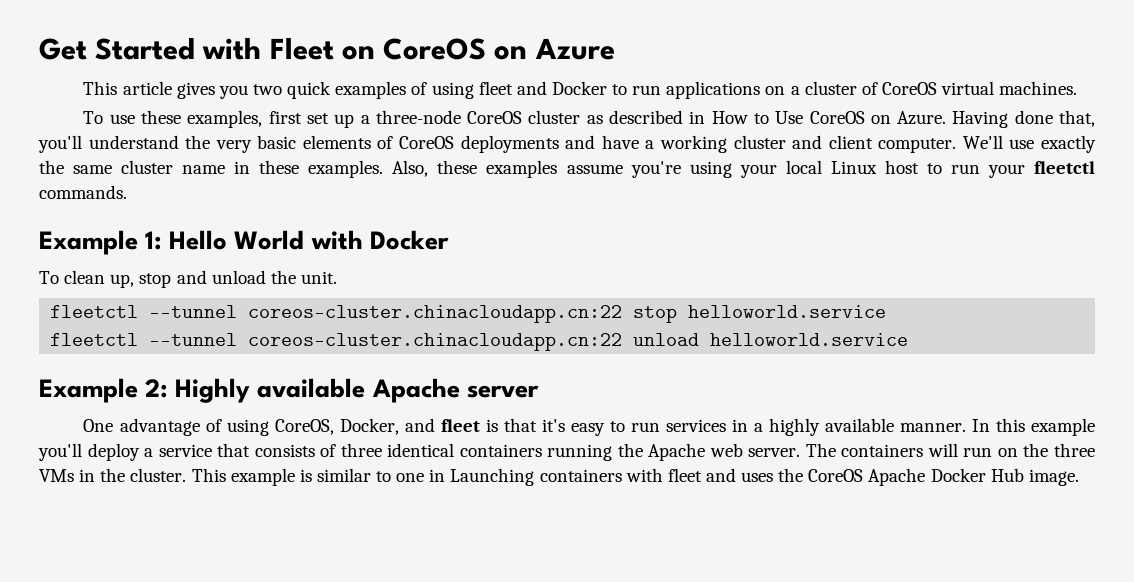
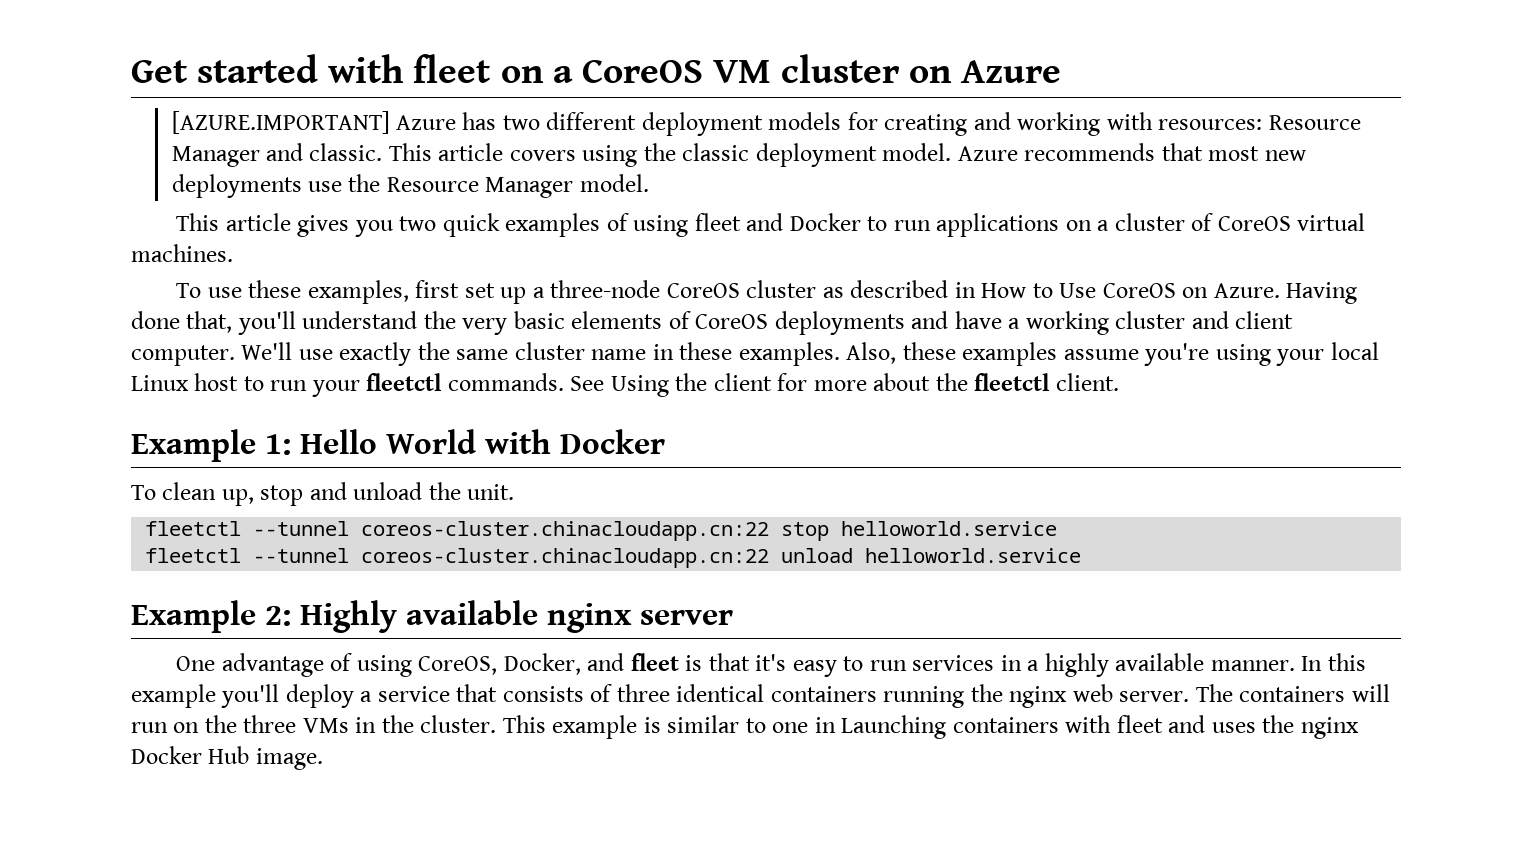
[95,38,615,60] Started with Fleet on CoreOS on Azure -> [197,54,1062,83] [171,111,1361,136] [171,143,1306,167] [171,174,649,198] started with fleet on a CoreOS VM cluster on Azure // [AZURE.IMPORTANT] Azure has two different deployment models for creating and working with resources: Resource Manager and classic. This article covers using the classic deployment model. Azure recommends that most new deployments use the Resource Manager model.
(127, 192) none -> [570,373,1119,397] See Using the client for more about the fleetctl client.
[371,378,460,403] Apache -> [547,603,632,633] nginx
[648,443,706,461] Apache -> [1009,686,1068,708] nginx
[808,468,926,486] CoreOS Apache -> [1300,717,1359,739] nginx

